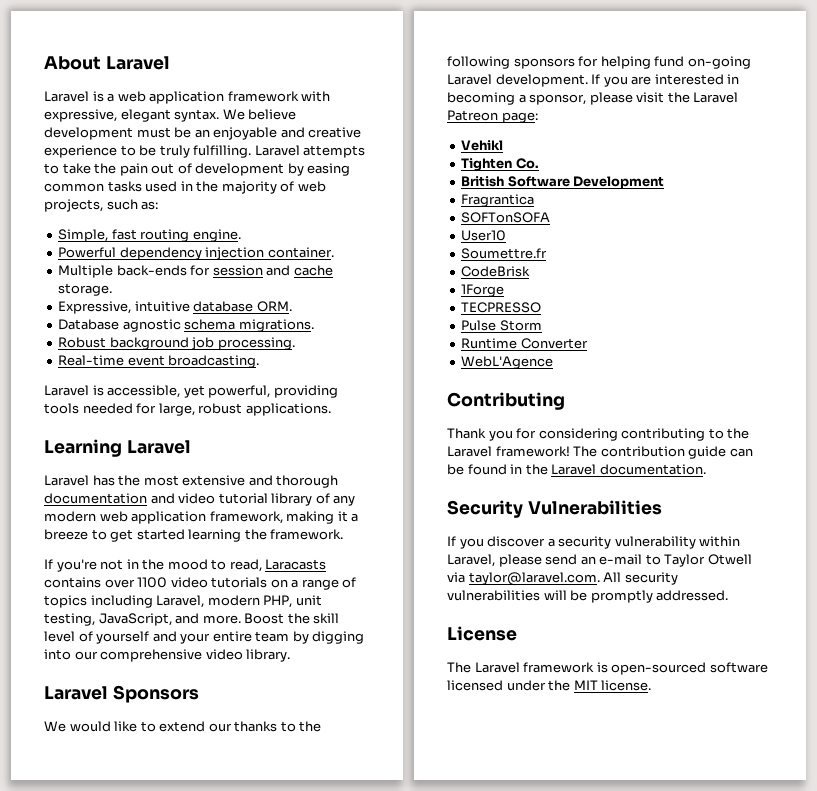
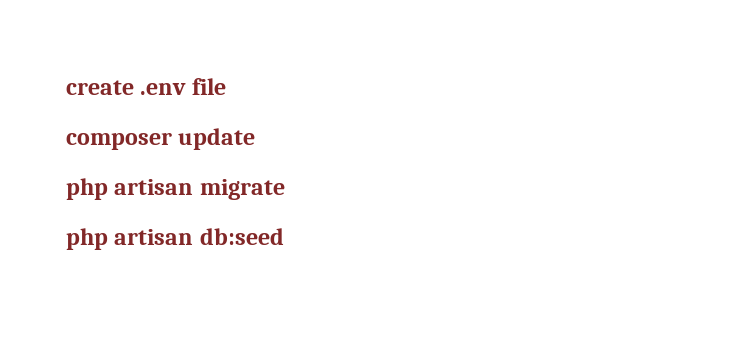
[44,56,170,70] [44,91,331,104] [44,109,297,122] [44,127,362,140] [44,145,366,158] [44,163,351,176] [44,181,326,194] [44,199,159,212] [58,229,241,242] [58,247,334,260] [58,265,333,278] [58,283,113,296] [58,301,292,314] [58,319,314,332] [58,337,295,350] [58,355,260,368] [44,385,338,398] [44,403,331,416] [44,439,191,457] [44,475,339,488] [44,493,356,506] [44,511,359,524] [44,529,344,542] [44,559,327,572] [44,577,357,590] [44,595,322,608] [44,613,340,626] [44,631,365,644] [44,649,291,662] [44,685,199,703] [44,721,322,732] [447,56,751,69] [447,74,740,87] [447,92,739,105] [447,110,538,123] [461,140,504,151] [461,158,539,171] [461,176,665,189] [461,194,535,207] [461,212,551,223] [461,230,507,241] [461,248,548,259] [461,266,531,277] [461,284,505,297] [461,302,542,313] [461,320,542,331] [461,338,588,349] [461,356,554,369] [447,392,565,410] [447,428,750,441] [447,446,753,459] [447,464,706,475] [447,500,662,518] [447,536,741,549] [447,554,752,567] [447,572,678,586] [447,590,729,603] [447,626,517,641] [447,662,768,675] [447,680,652,691] About Laravel // Laravel is a web application framework with expressive, elegant syntax. We believe development must be an enjoyable and creative experience to be truly fulfilling. Laravel attempts to take the pain out of development by easing common tasks used in the majority of web projects, such as: // Simple, fast routing engine. // Powerful dependency injection container. // Multiple back-ends for session and cache storage. // Expressive, intuitive database ORM. // Database agnostic schema migrations. // Robust background job processing. // Real-time event broadcasting. // Laravel is accessible, yet powerful, providing tools needed for large, robust applications. // Learning Laravel // Laravel has the most extensive and thorough documentation and video tutorial library of any modern web application framework, making it a breeze to get started learning the framework. // If you're not in the mood to read, Laracasts contains over 1100 video tutorials on a range of topics including Laravel, modern PHP, unit testing, JavaScript, and more. Boost the skill level of yourself and your entire team by digging into our comprehensive video library. // Laravel Sponsors // We would like to extend our thanks to the following sponsors for helping fund on-going Laravel development. If you are interested in becoming a sponsor, please visit the Laravel Patreon page: // Vehikl // Tighten Co. // British Software Development // Fragrantica // SOFTonSOFA // User10 // Soumettre.fr // CodeBrisk // 1Forge // TECPRESSO // Pulse Storm // Runtime Converter // WebL'Agence // Contributing // Thank you for considering contributing to the Laravel framework! The contribution guide can be found in the Laravel documentation. // Security Vulnerabilities // If you discover a security vulnerability within Laravel, please send an e-mail to Taylor Otwell via taylor@laravel.com. All security vulnerabilities will be promptly addressed. // License // The Laravel framework is open-sourced software licensed under the MIT license. -> [66,78,226,95] [66,128,256,150] [66,178,285,200] [66,228,284,250] create .env file // composer update // php artisan migrate // php artisan db:seed

